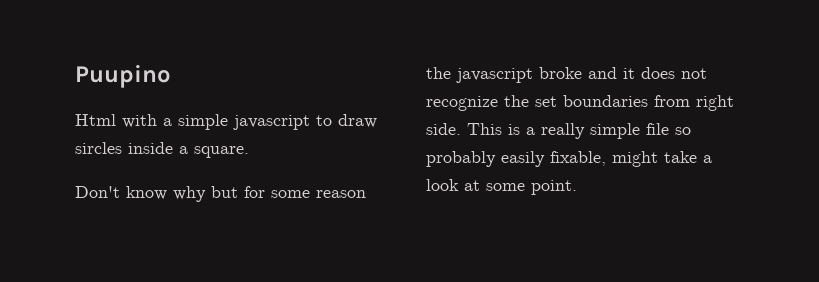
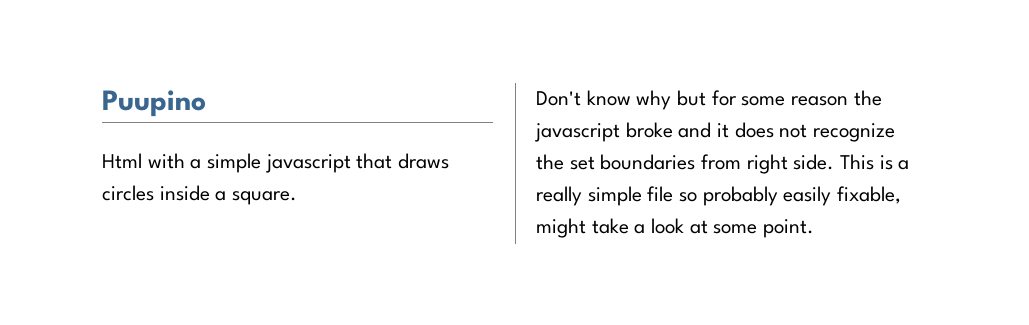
[316,114,377,128] [75,142,122,154] to draw sircles -> [356,153,450,169] [102,185,154,201] that draws circles

